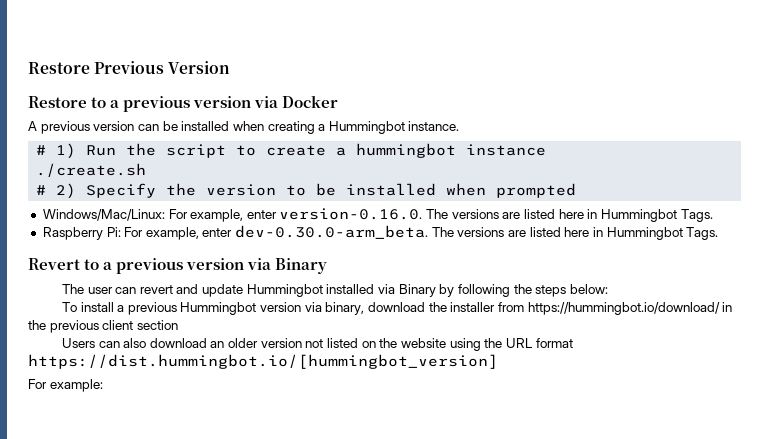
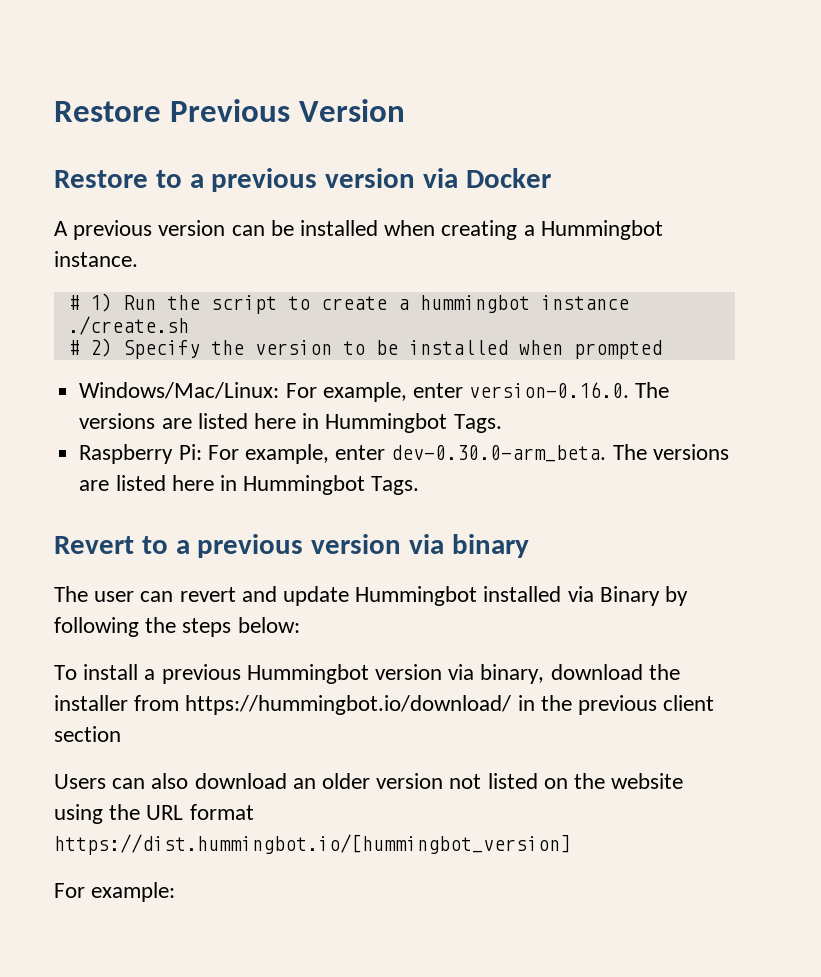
[275,258,328,274] Binary -> [451,534,529,558] binary

